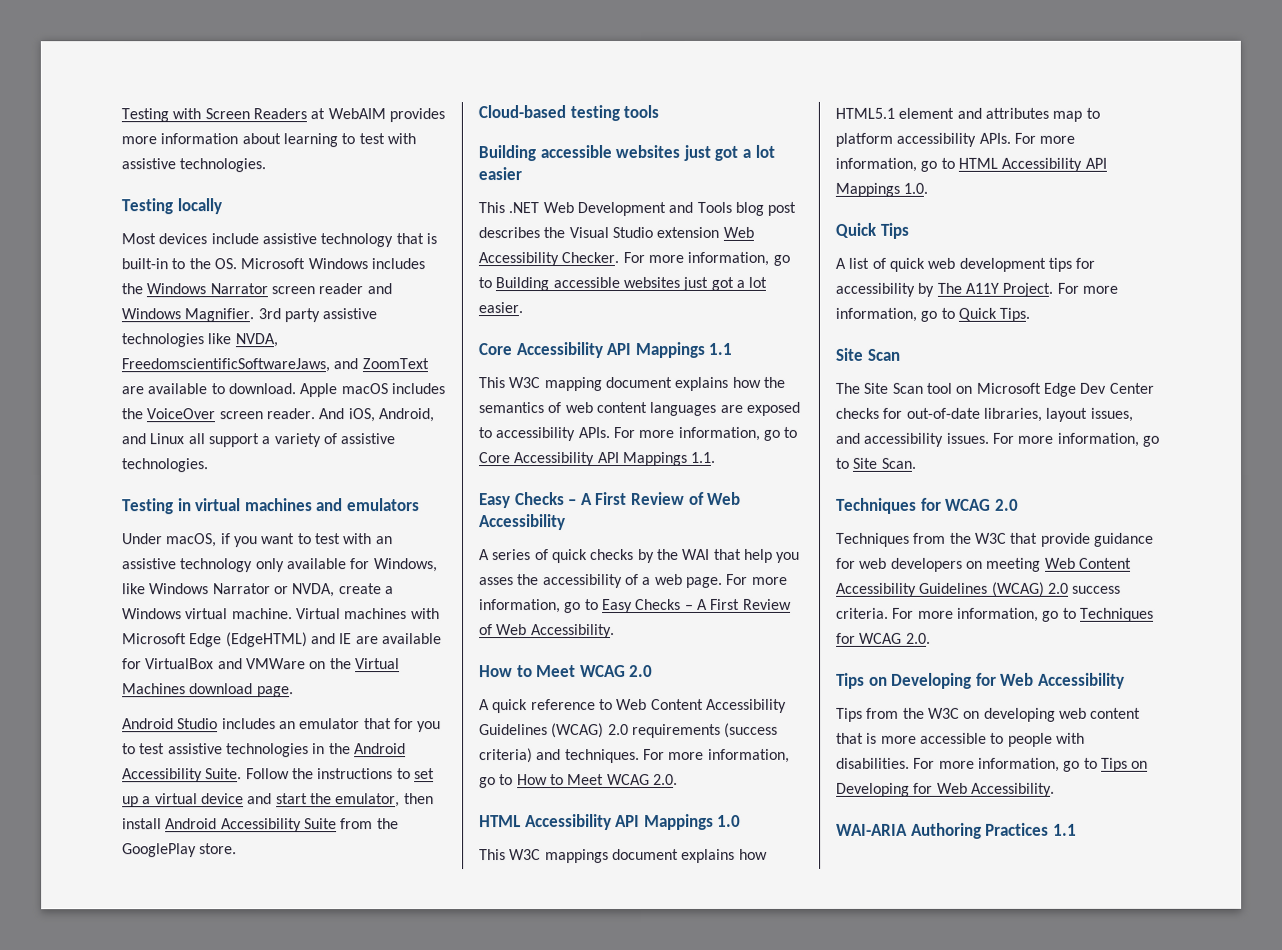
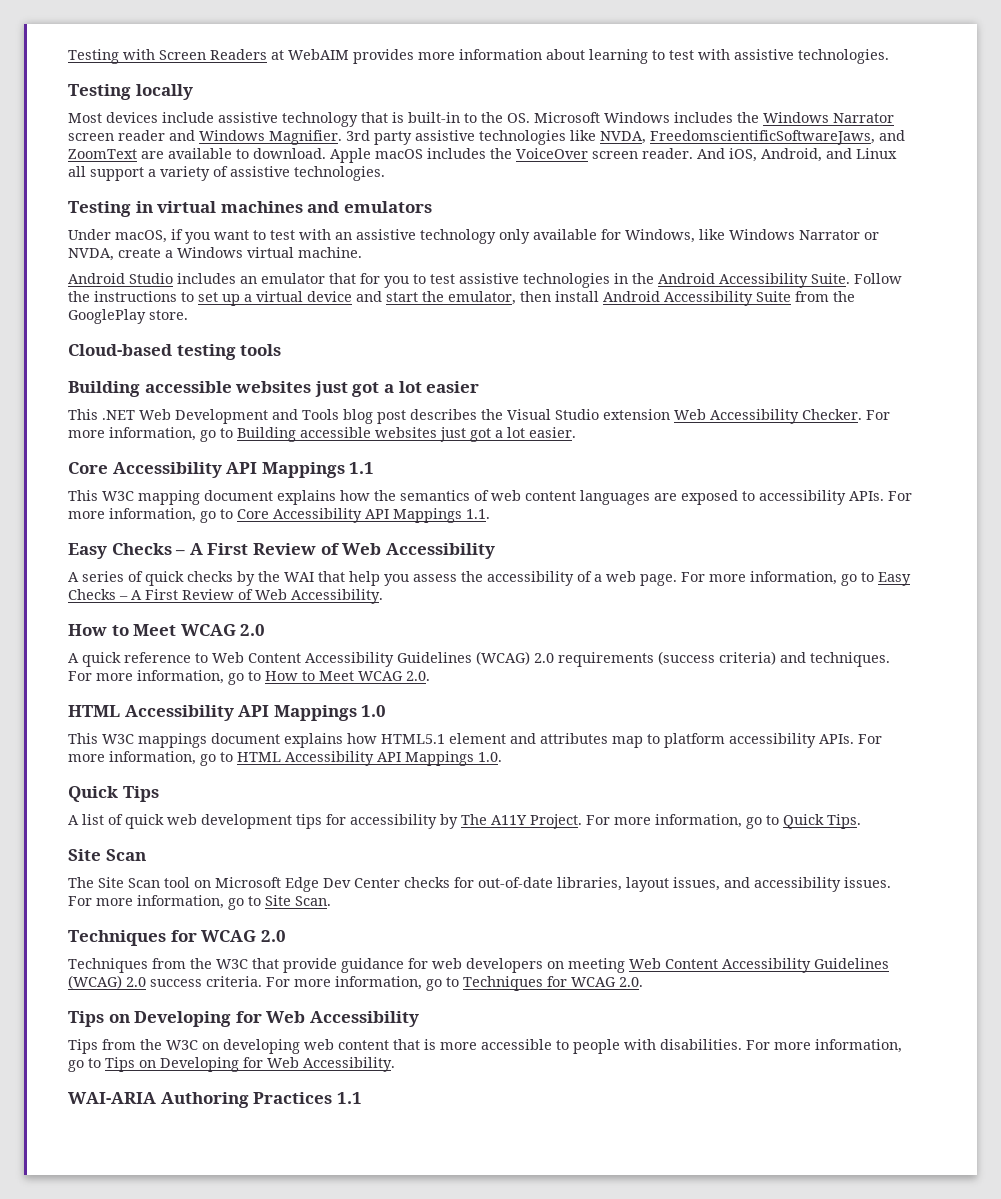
[295,608,440,620] [122,632,442,648] [122,658,400,670] [122,683,294,698] Virtual machines with Microsoft Edge (EdgeHTML) and IE are available for VirtualBox and VMWare on the Virtual Machines download page. -> (362, 252) none
[479,577,514,586] asses -> [413,574,457,582] assess

